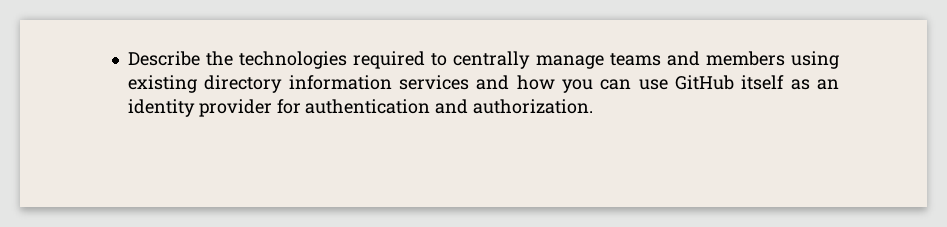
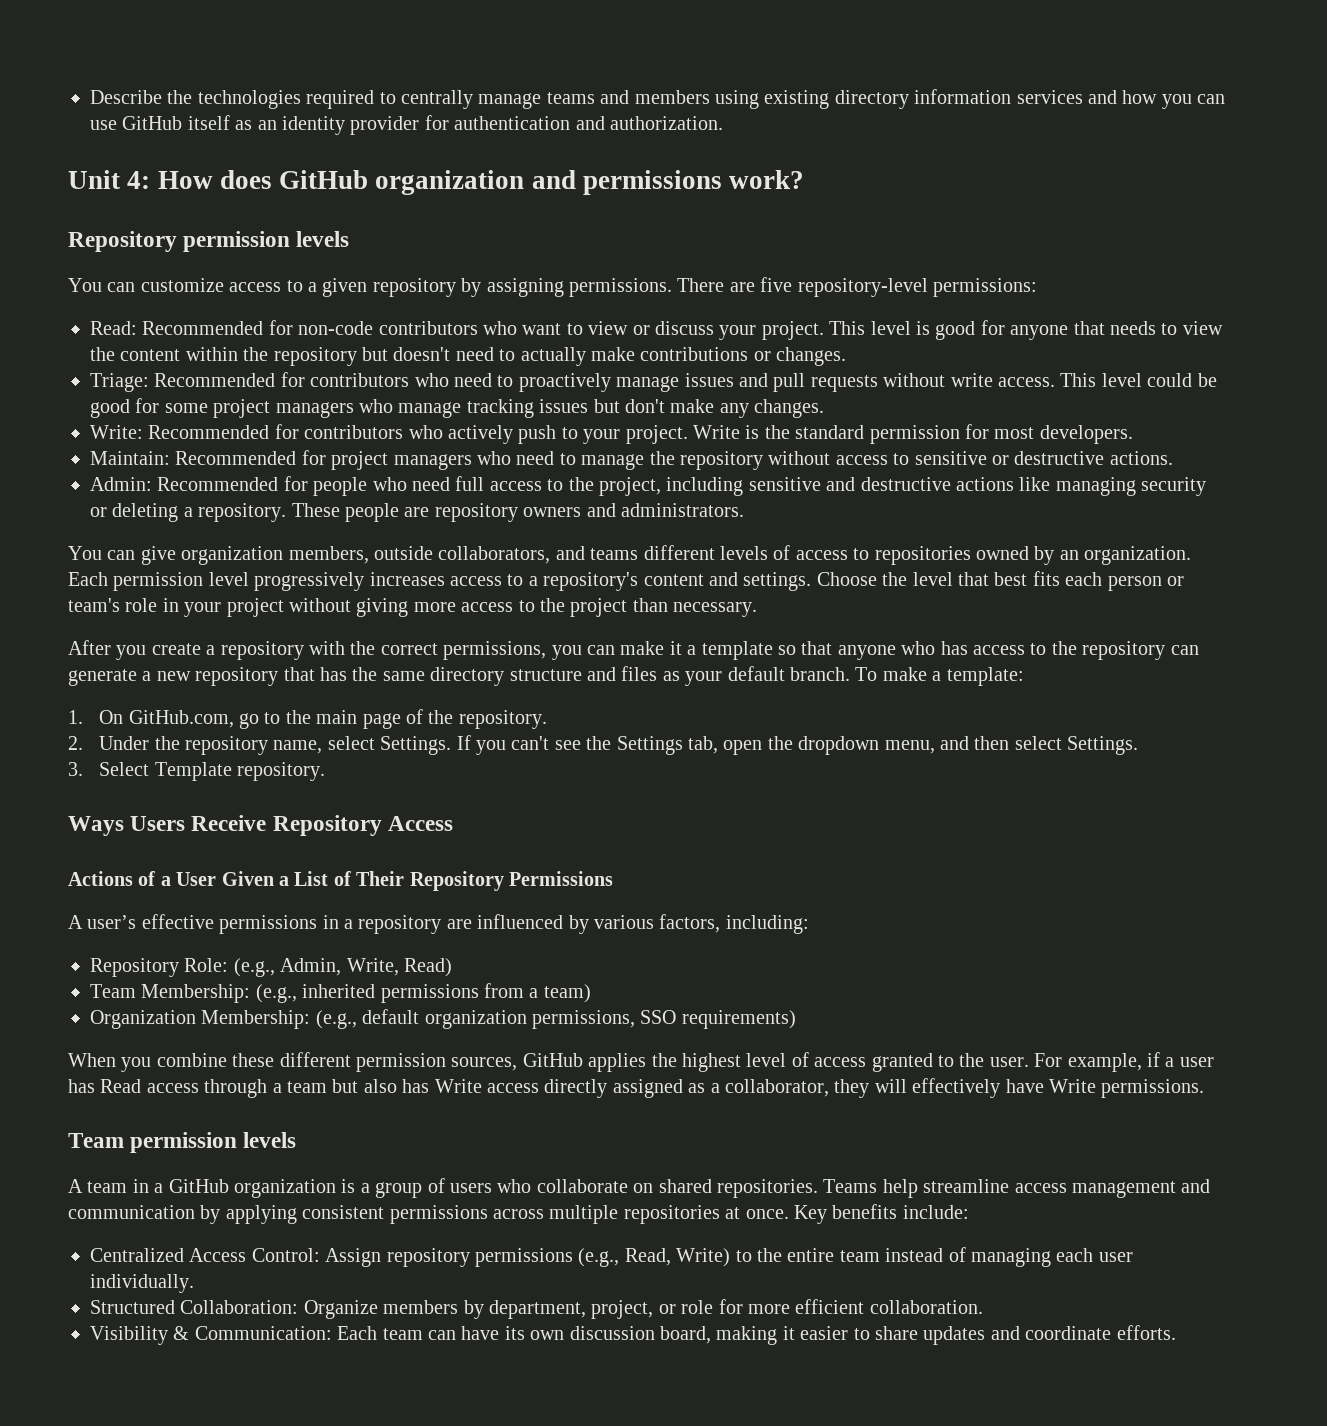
(594, 106) none -> [68,170,805,195] [68,231,350,252] [68,277,1037,297] [90,320,1223,340] [90,347,847,366] [90,372,1217,392] [90,398,825,418] [90,424,1133,444] [90,450,1173,470] [90,476,1207,496] [90,503,744,522] [68,545,1192,565] [68,571,1184,591] [68,598,758,617] [68,640,1199,660] [68,666,1024,686] [68,709,547,729] [68,735,1139,755] [68,762,325,781] [68,815,453,836] [68,871,613,891] [68,914,809,934] [90,958,452,977] [90,983,591,1003] [90,1009,796,1029] [68,1052,1214,1072] [68,1078,1205,1098] [68,1132,297,1153] [68,1178,1211,1198] [68,1204,969,1224] [90,1247,1133,1267] [90,1274,194,1293] [90,1299,983,1319] [90,1325,1176,1345] // Unit 4: How does GitHub organization and permissions work? // Repository permission levels // You can customize access to a given repository by assigning permissions. There are five repository-level permissions: // Read: Recommended for non-code contributors who want to view or discuss your project. This level is good for anyone that needs to view the content within the repository but doesn't need to actually make contributions or changes. // Triage: Recommended for contributors who need to proactively manage issues and pull requests without write access. This level could be good for some project managers who manage tracking issues but don't make any changes. // Write: Recommended for contributors who actively push to your project. Write is the standard permission for most developers. // Maintain: Recommended for project managers who need to manage the repository without access to sensitive or destructive actions. // Admin: Recommended for people who need full access to the project, including sensitive and destructive actions like managing security or deleting a repository. These people are repository owners and administrators. // You can give organization members, outside collaborators, and teams different levels of access to repositories owned by an organization. Each permission level progressively increases access to a repository's content and settings. Choose the level that best fits each person or team's role in your project without giving more access to the project than necessary. // After you create a repository with the correct permissions, you can make it a template so that anyone who has access to the repository can generate a new repository that has the same directory structure and files as your default branch. To make a template: // 1. On GitHub.com, go to the main page of the repository. // 2. Under the repository name, select Settings. If you can't see the Settings tab, open the dropdown menu, and then select Settings. // 3. Select Template repository. // Ways Users Receive Repository Access // Actions of a User Given a List of Their Repository Permissions // A user’s effective permissions in a repository are influenced by various factors, including: // Repository Role: (e.g., Admin, Write, Read) // Team Membership: (e.g., inherited permissions from a team) // Organization Membership: (e.g., default organization permissions, SSO requirements) // When you combine these different permission sources, GitHub applies the highest level of access granted to the user. For example, if a user has Read access through a team but also has Write access directly assigned as a collaborator, they will effectively have Write permissions. // Team permission levels // A team in a GitHub organization is a group of users who collaborate on shared repositories. Teams help streamline access management and communication by applying consistent permissions across multiple repositories at once. Key benefits include: // Centralized Access Control: Assign repository permissions (e.g., Read, Write) to the entire team instead of managing each user individually. // Structured Collaboration: Organize members by department, project, or role for more efficient collaboration. // Visibility & Communication: Each team can have its own discussion board, making it easier to share updates and coordinate efforts.

